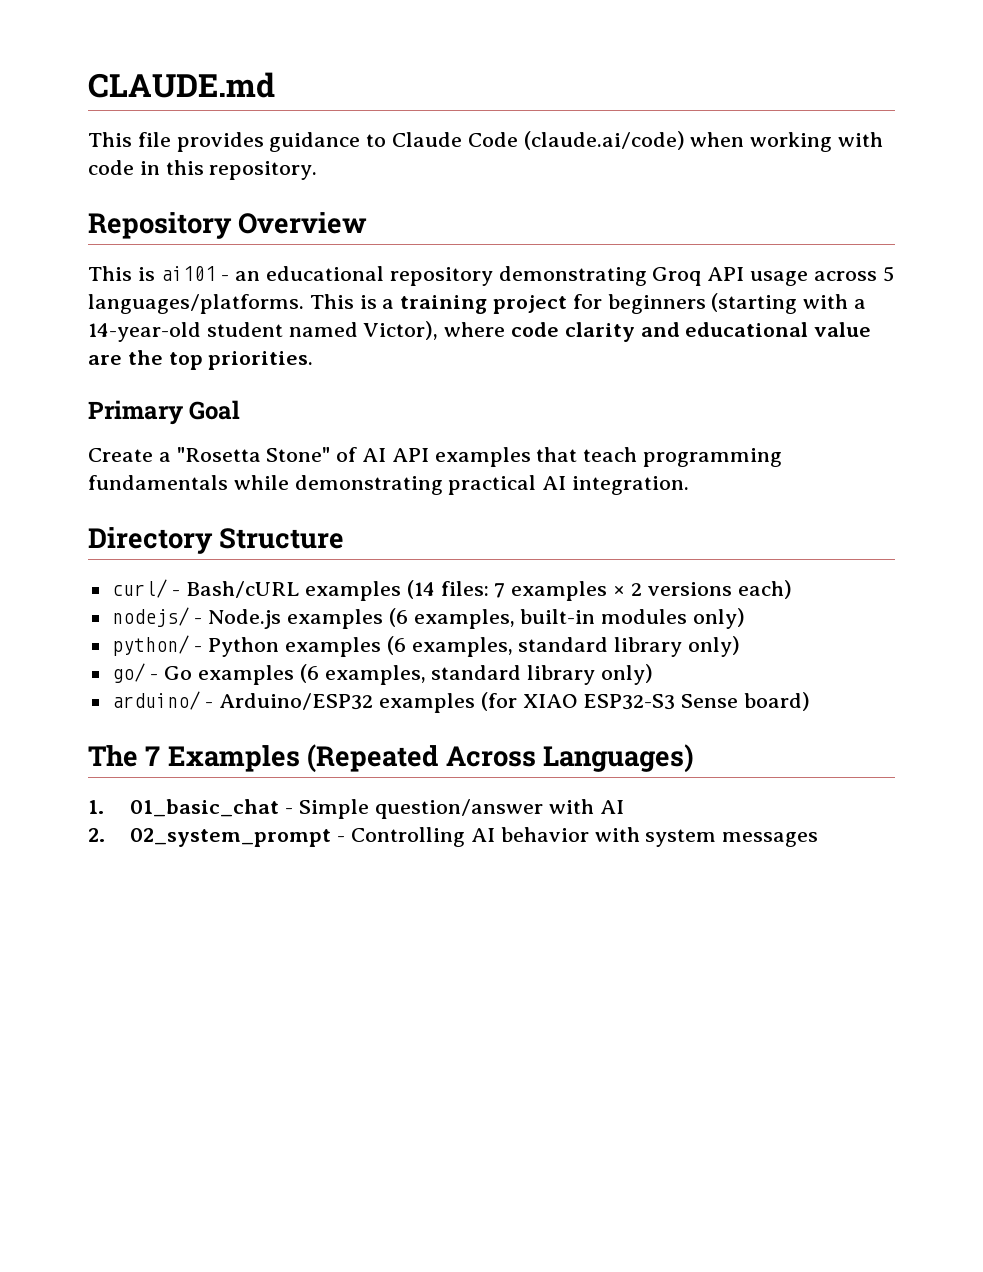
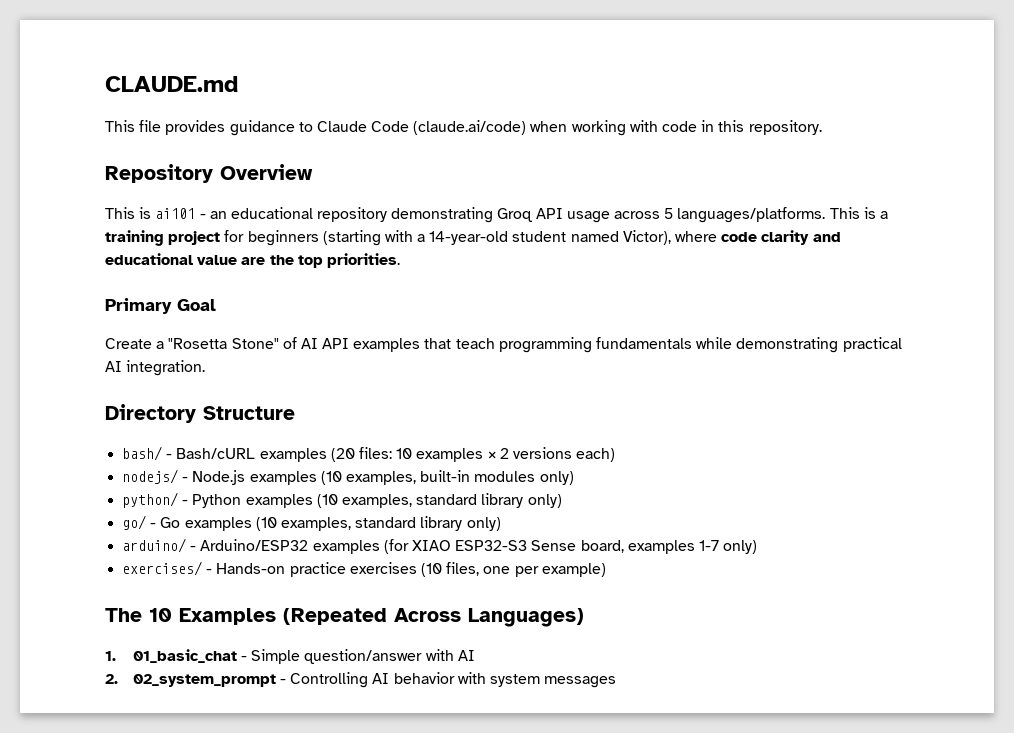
[111,579,167,598] curl/ -> [122,446,163,461] bash/
[406,580,506,599] (14 files: 7 -> [330,447,413,462] (20 files: 10
[388,608,408,627] (6 -> [320,471,342,485] (10
[386,636,406,655] (6 -> [316,494,338,508] (10
[299,664,319,683] (6 -> [255,517,277,531] (10
[744,692,811,711] board) -> [580,540,758,554] [122,561,606,577] board, examples 1-7 only) // exercises/ - Hands-on practice exercises (10 files, one per example)
[145,746,161,766] 7 -> [149,608,172,622] 10

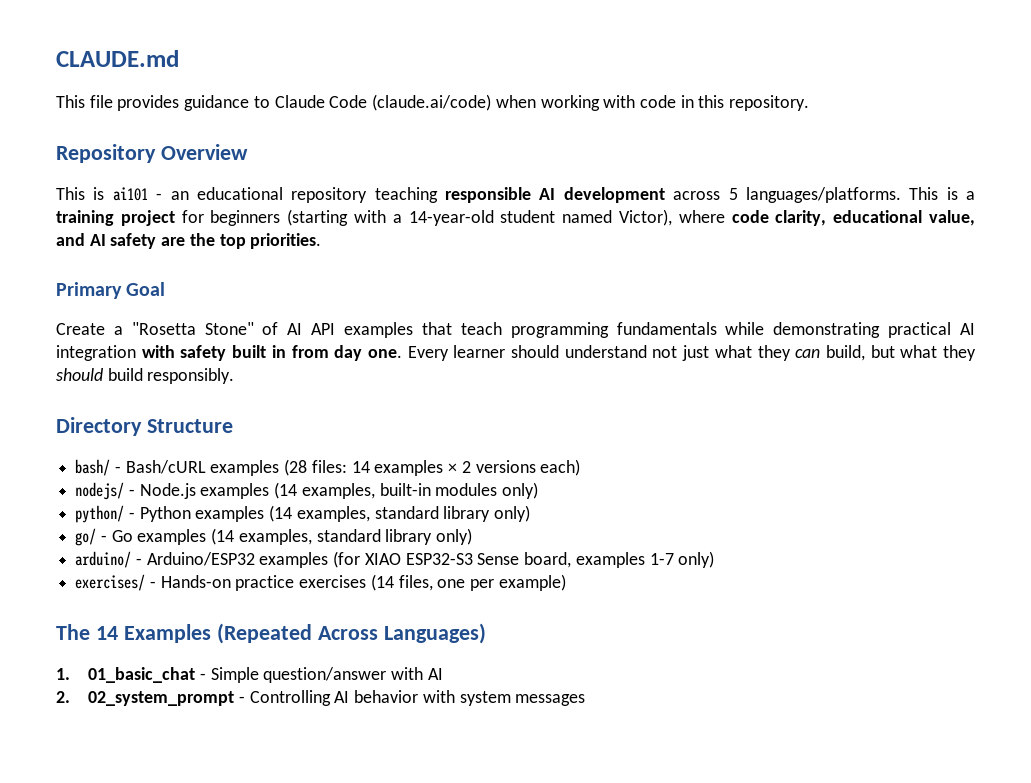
[391,207,610,223] demonstrating Groq API usage -> [374,187,665,203] teaching responsible AI development
[761,230,841,245] [105,253,238,265] clarity and educational value -> [775,210,975,226] [56,233,157,249] clarity, educational value, and AI safety
[126,360,206,376] integration. -> [56,345,977,361] [56,368,235,384] integration with safety built in from day one. Every learner should understand not just what they can build, but what they should build responsibly.
[330,447,413,462] (20 files: 10 -> [284,459,370,476] (28 files: 14
[320,471,342,485] (10 -> [274,482,298,499] (14
[316,494,338,508] (10 -> [269,505,293,522] (14
[255,517,277,531] (10 -> [211,528,235,545] (14
[420,563,442,577] (10 -> [370,574,394,591] (14
[149,608,172,622] 10 -> [95,626,118,640] 14

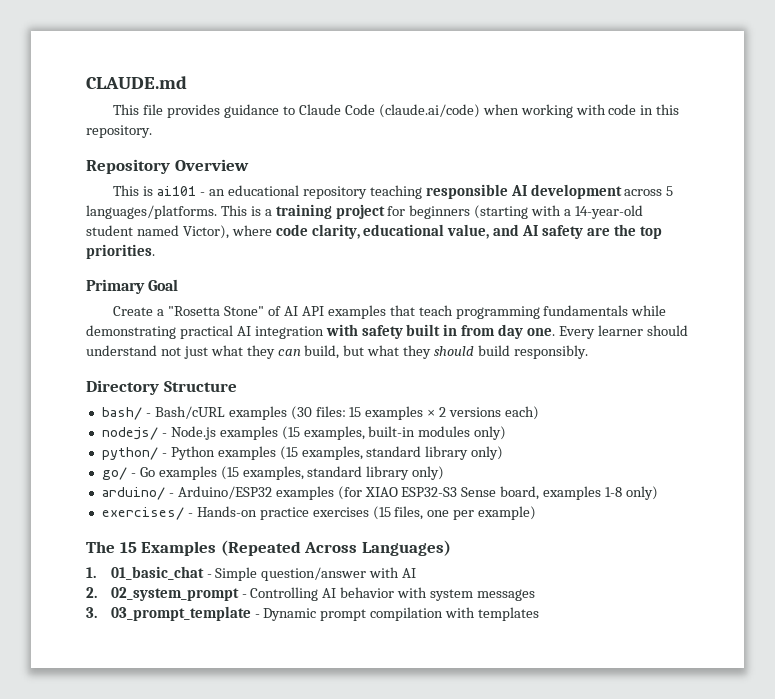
[284,459,370,476] (28 files: 14 -> [290,406,362,420] (30 files: 15
[274,482,298,499] (14 -> [281,426,300,440] (15
[269,505,293,522] (14 -> [279,446,298,460] (15
[211,528,235,545] (14 -> [220,466,239,480] (15
[649,553,674,565] 1-7 -> [605,487,623,497] 1-8
[370,574,394,591] (14 -> [372,506,391,520] (15
[95,626,118,640] 14 -> [119,542,137,553] 15
(586, 700) none -> [86,606,540,621] // 3. 03_prompt_template - Dynamic prompt compilation with templates

